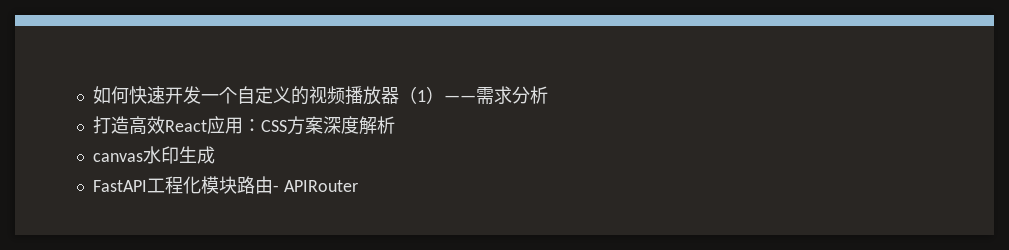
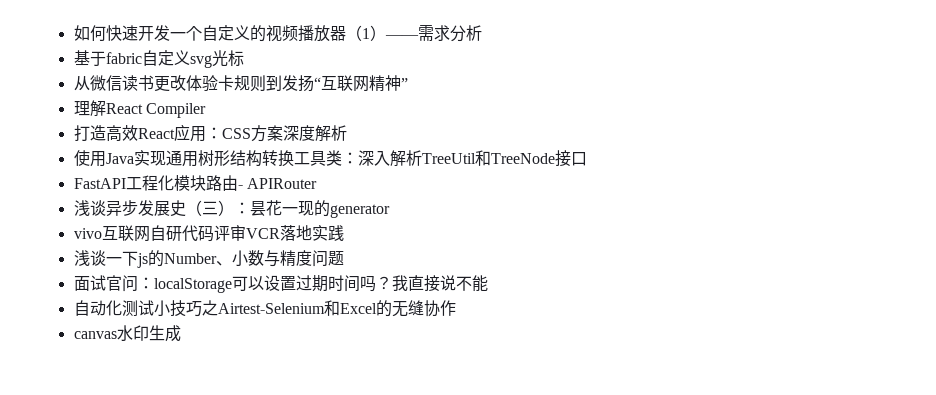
(548, 95) none -> [73,50,244,68] [73,75,408,92] [73,100,206,118] // 基于fabric自定义svg光标 // 从微信读书更改体验卡规则到发扬“互联网精神” // 理解React Compiler
[92,146,215,164] canvas水印生成 -> [73,150,587,167] 使用Java实现通用树形结构转换工具类：深入解析TreeUtil和TreeNode接口
(358, 186) none -> [73,200,390,218] [73,225,344,242] [73,250,344,268] [73,275,488,293] [73,300,456,317] [73,325,181,342] // 浅谈异步发展史（三）：昙花一现的generator // vivo互联网自研代码评审VCR落地实践 // 浅谈一下js的Number、小数与精度问题 // 面试官问：localStorage可以设置过期时间吗？我直接说不能 // 自动化测试小技巧之Airtest-Selenium和Excel的无缝协作 // canvas水印生成

